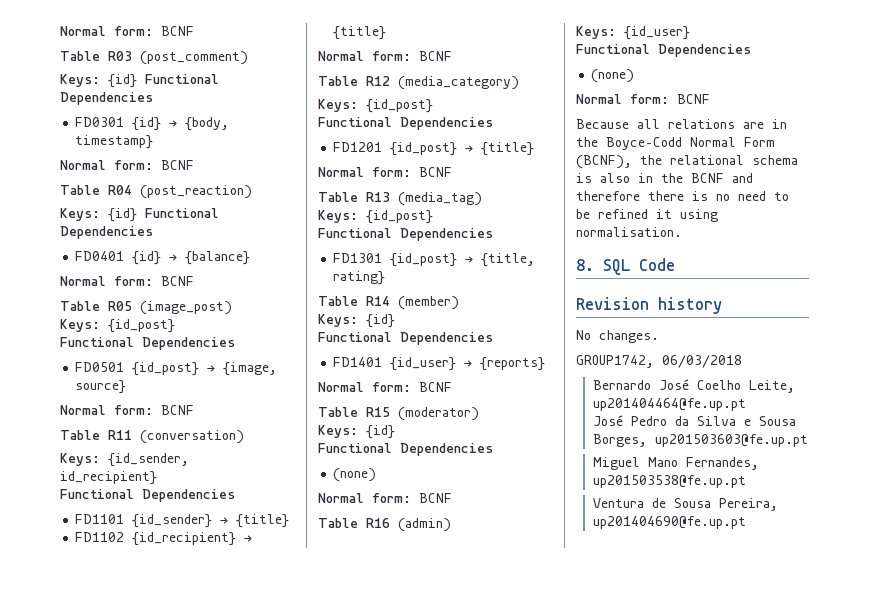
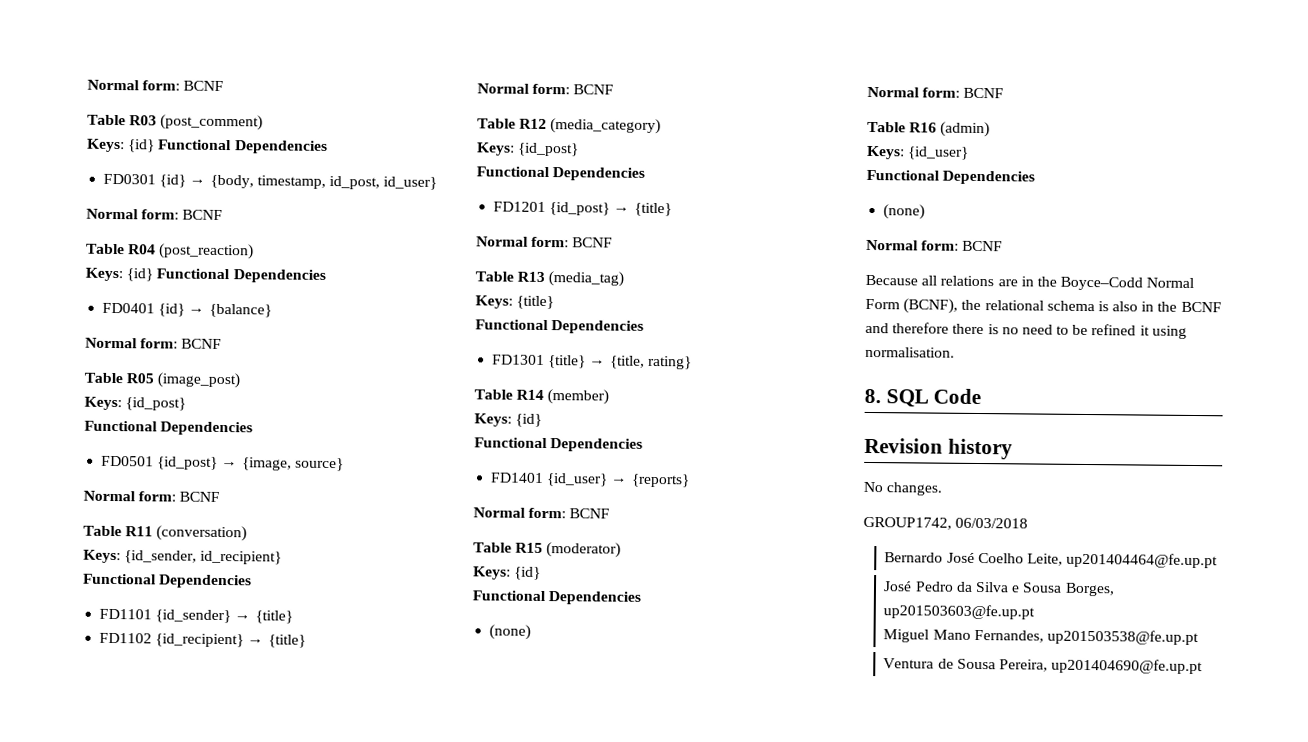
[75,135,154,149] timestamp} -> [256,175,438,190] timestamp, id_post, id_user}
[366,210,433,224] {id_post} -> [516,295,555,310] {title}
[390,253,458,267] {id_post} -> [548,355,587,369] {title}

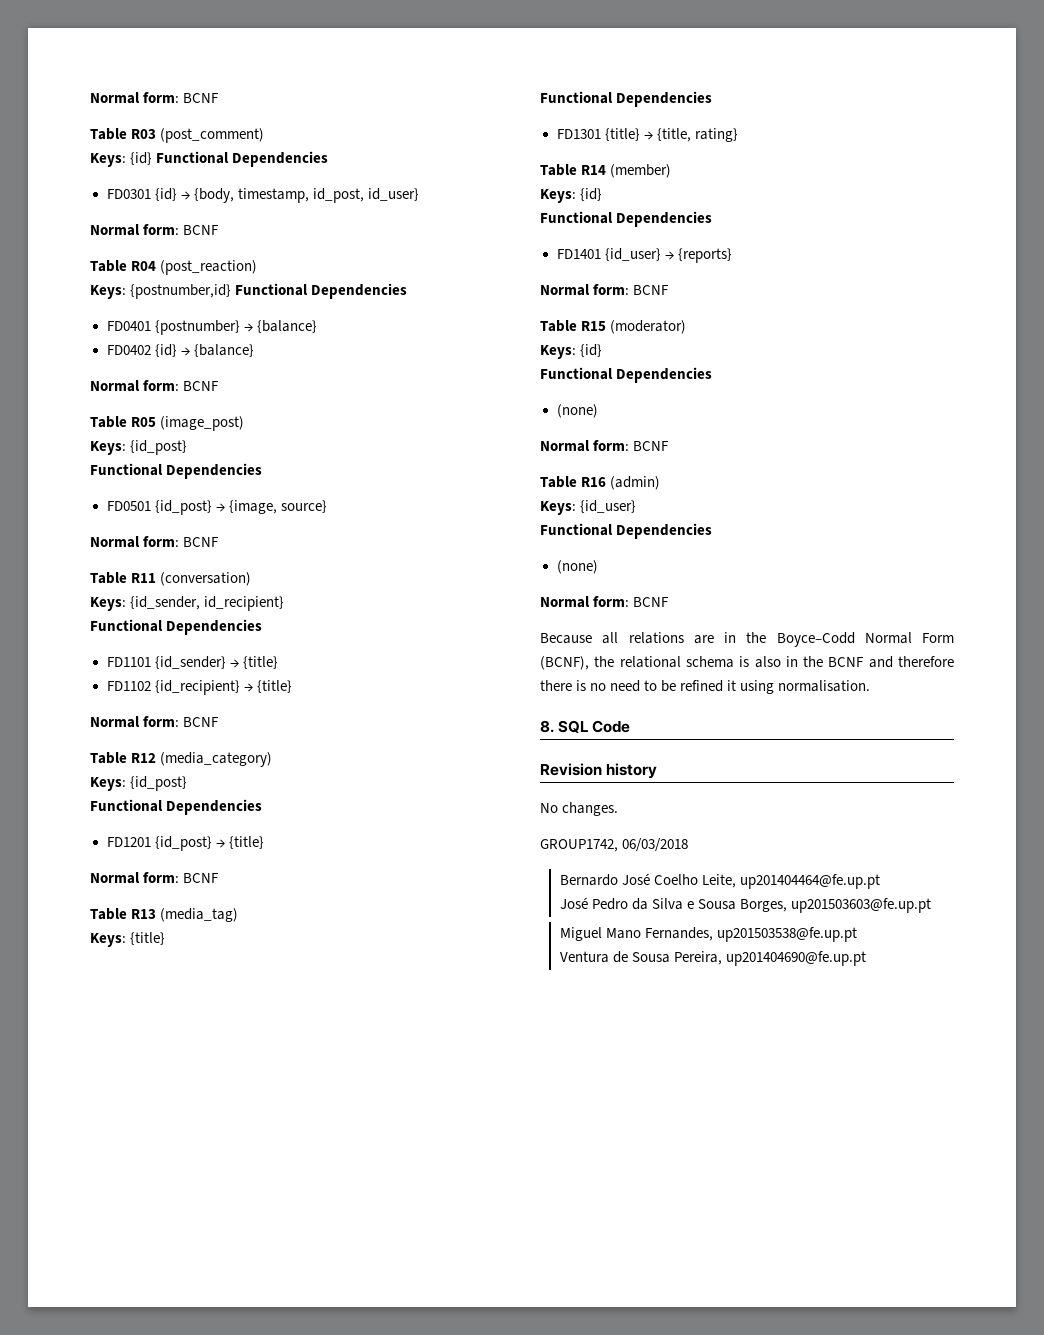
[126,268,154,282] {id} -> [130,284,232,299] {postnumber,id}
(156, 308) none -> [154,320,317,335] [106,345,151,355] {postnumber} → {balance} // FD0402

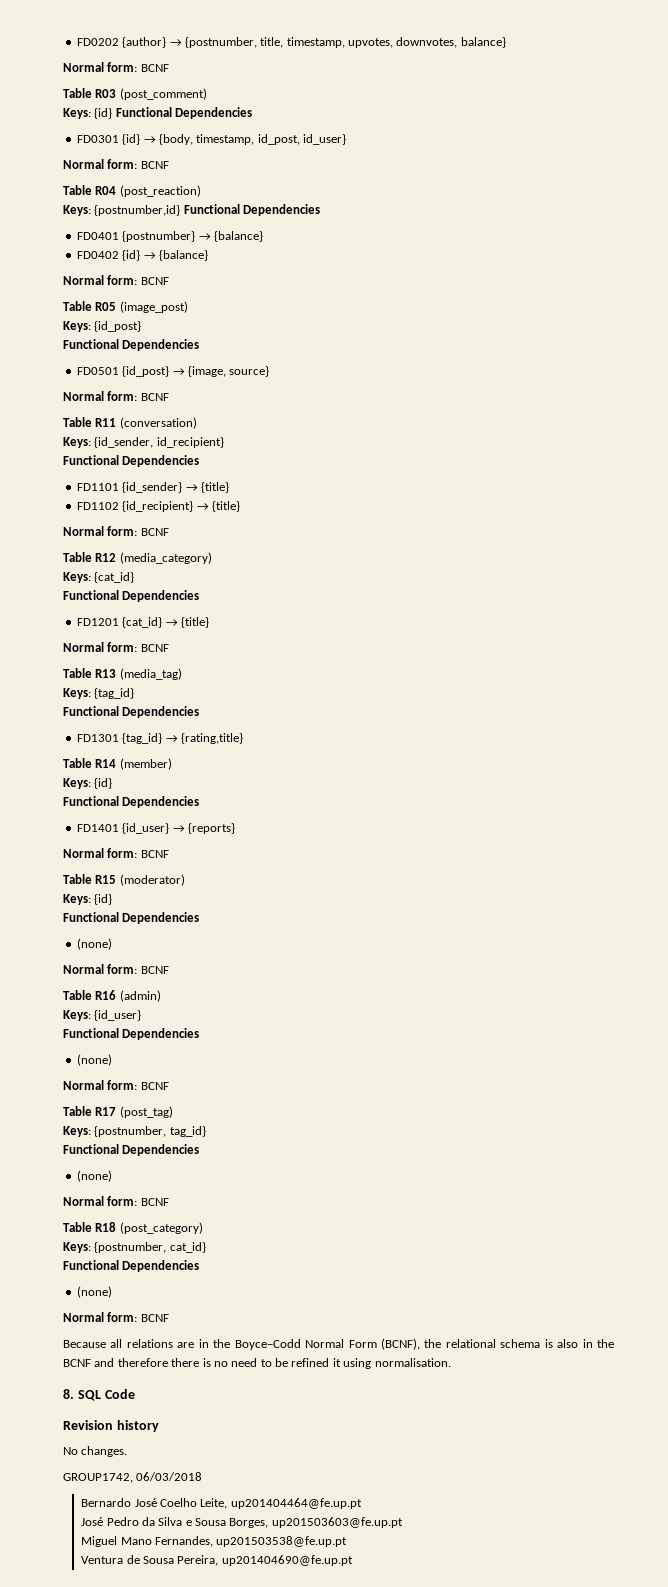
(90, 98) none -> [76,37,506,48] FD0202 {author} → {postnumber, title, timestamp, upvotes, downvotes, balance} //
[130,776,188,791] {id_post} -> [94,572,135,583] {cat_id}
[154,836,212,851] {id_post} -> [122,617,163,628] {cat_id}
[130,932,166,945] {title} -> [94,688,135,699] {tag_id}
[604,128,738,142] {title} → {title, rating} -> [122,733,243,744] {tag_id} → {rating,title}
(670, 602) none -> [63,1106,173,1118] [63,1126,206,1137] [63,1144,200,1156] [76,1170,112,1182] [63,1196,169,1206] [63,1222,203,1234] [63,1242,206,1253] [63,1260,200,1272] [76,1286,112,1298] [63,1312,169,1322] // Table R17 (post_tag) // Keys: {postnumber, tag_id} // Functional Dependencies // (none) // Normal form: BCNF // Table R18 (post_category) // Keys: {postnumber, cat_id} // Functional Dependencies // (none) // Normal form: BCNF

